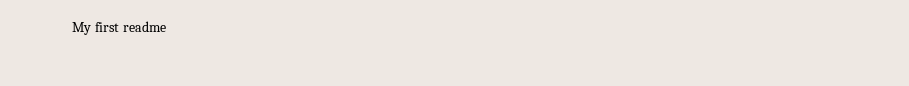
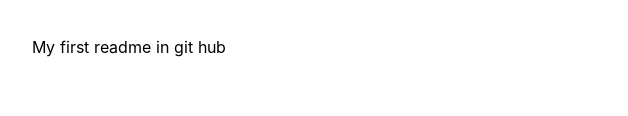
(166, 26) none -> [156,40,226,57] in git hub

